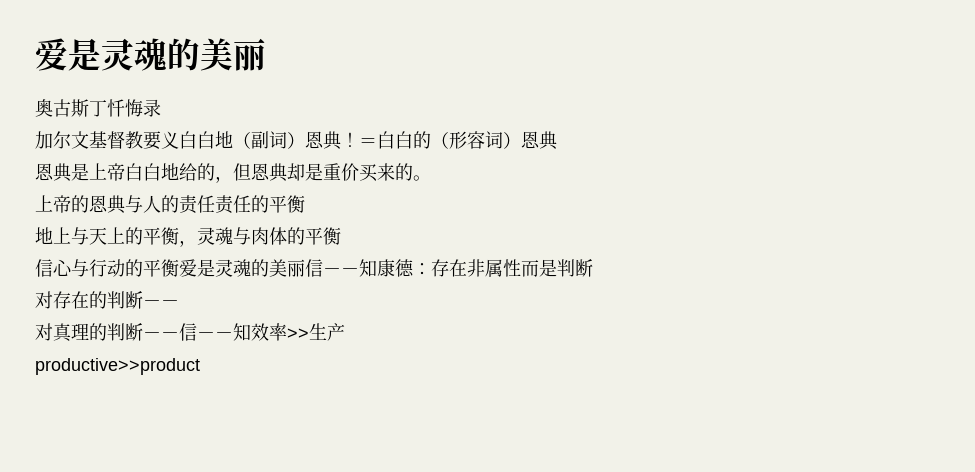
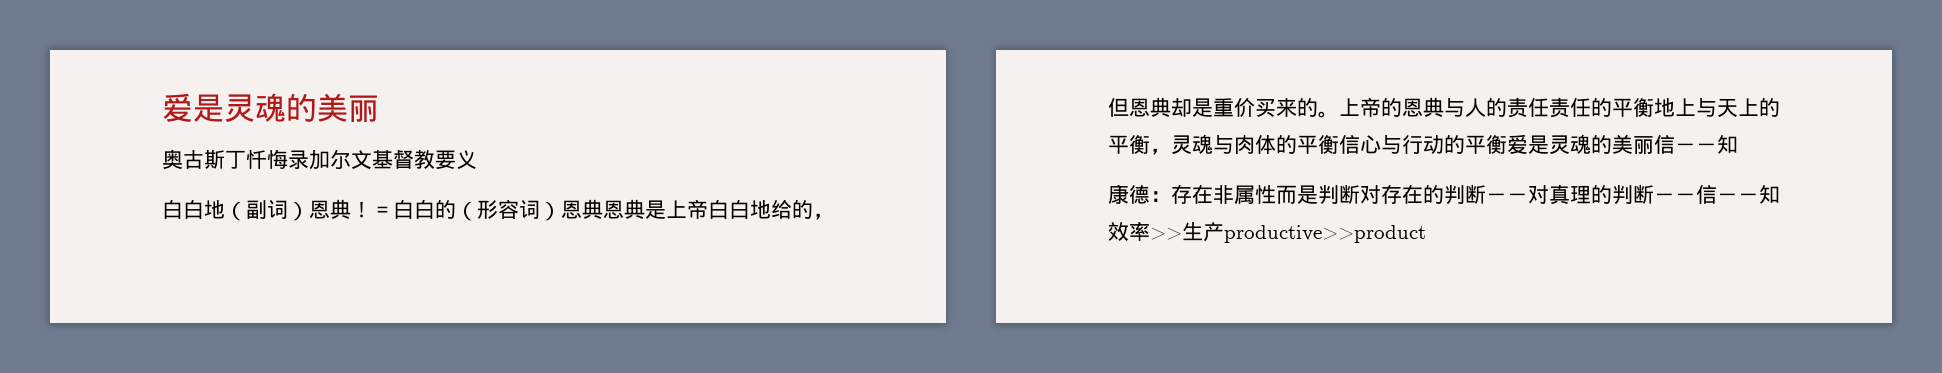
(161, 108) // -> (309, 159) none
(179, 140) none -> (477, 159) //
(558, 140) // -> (603, 209) none
(431, 178) // -> (1339, 114) none
(305, 204) // -> (1654, 107) none
(341, 236) // -> (1339, 144) none
(377, 268) none -> (1738, 144) //
(593, 268) // -> (1360, 194) none
(179, 303) // -> (1528, 197) none
(345, 332) // -> (1224, 232) none

